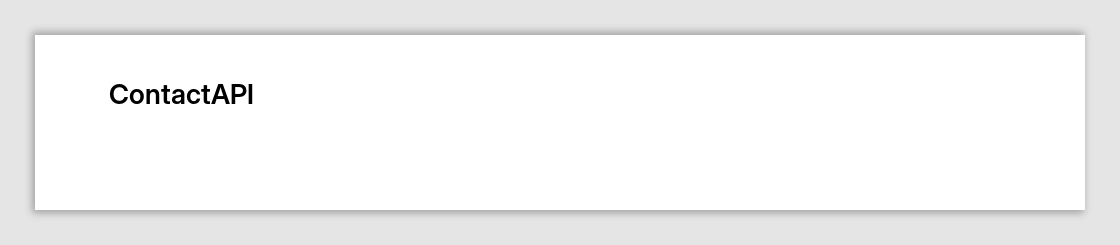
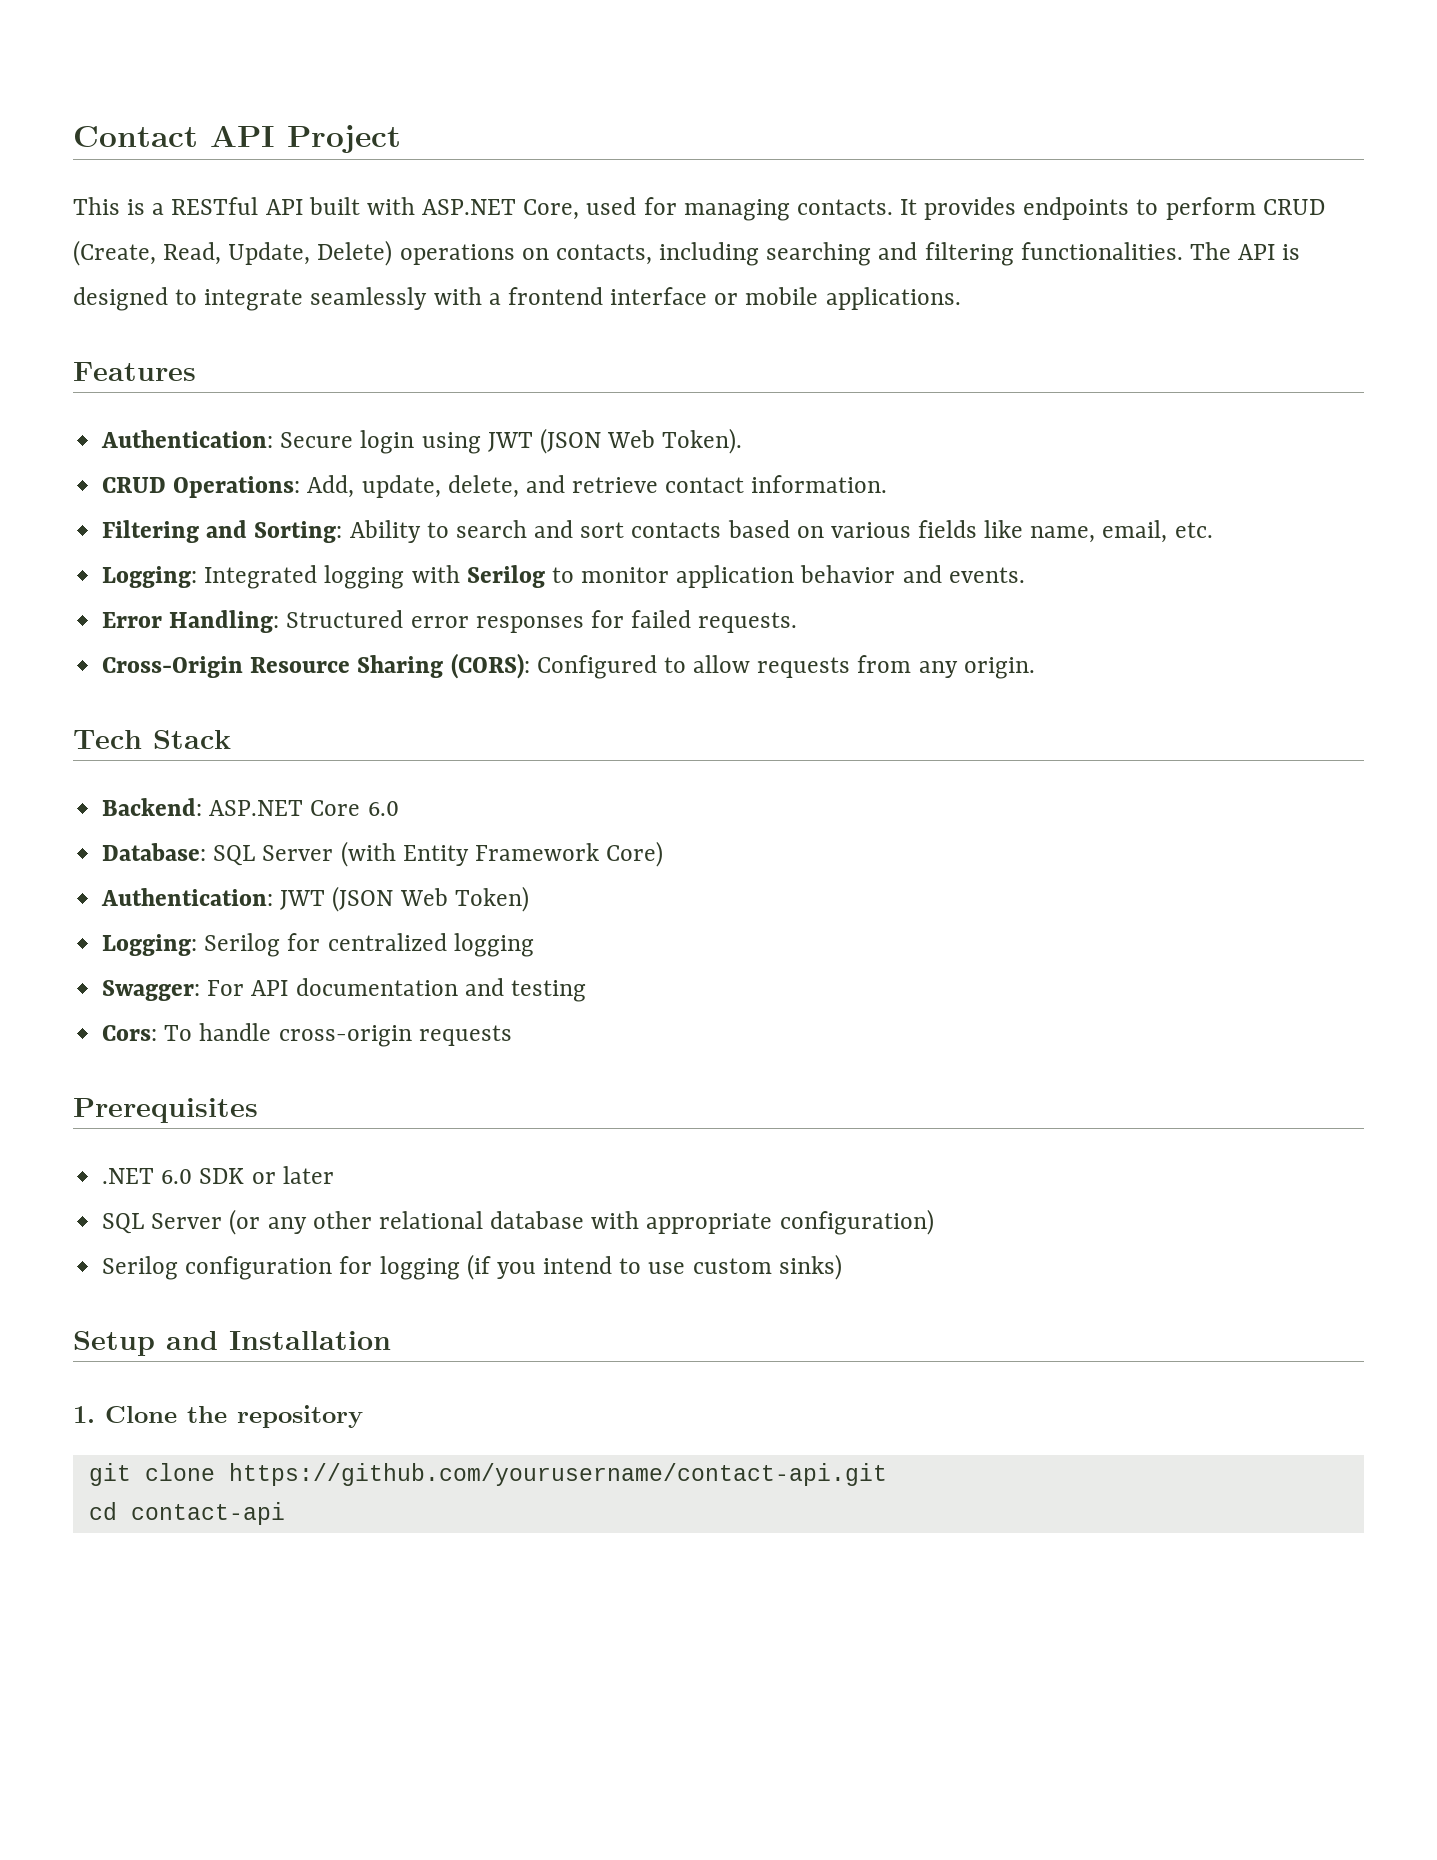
[109,84,254,104] ContactAPI -> [73,125,401,153] [73,197,1325,221] [73,240,1301,266] [73,287,961,311] [73,362,196,381] [101,428,743,454] [102,475,888,498] [102,520,1213,543] [102,565,1025,589] [102,610,798,633] [102,653,1035,679] [73,730,231,749] [102,798,399,816] [102,841,664,867] [101,886,529,912] [102,933,534,957] [102,978,586,1002] [102,1023,512,1047] [73,1098,258,1123] [102,1166,334,1184] [102,1209,934,1235] [102,1254,842,1280] [73,1331,391,1356] [73,1405,363,1428] [88,1463,887,1486] [88,1502,285,1525] Contact API Project // This is a RESTful API built with ASP.NET Core, used for managing contacts. It provides endpoints to perform CRUD (Create, Read, Update, Delete) operations on contacts, including searching and filtering functionalities. The API is designed to integrate seamlessly with a frontend interface or mobile applications. // Features // Authentication: Secure login using JWT (JSON Web Token). // CRUD Operations: Add, update, delete, and retrieve contact information. // Filtering and Sorting: Ability to search and sort contacts based on various fields like name, email, etc. // Logging: Integrated logging with Serilog to monitor application behavior and events. // Error Handling: Structured error responses for failed requests. // Cross-Origin Resource Sharing (CORS): Configured to allow requests from any origin. // Tech Stack // Backend: ASP.NET Core 6.0 // Database: SQL Server (with Entity Framework Core) // Authentication: JWT (JSON Web Token) // Logging: Serilog for centralized logging // Swagger: For API documentation and testing // Cors: To handle cross-origin requests // Prerequisites // .NET 6.0 SDK or later // SQL Server (or any other relational database with appropriate configuration) // Serilog configuration for logging (if you intend to use custom sinks) // Setup and Installation // 1. Clone the repository // git clone https://github.com/yourusername/contact-api.git // cd contact-api

